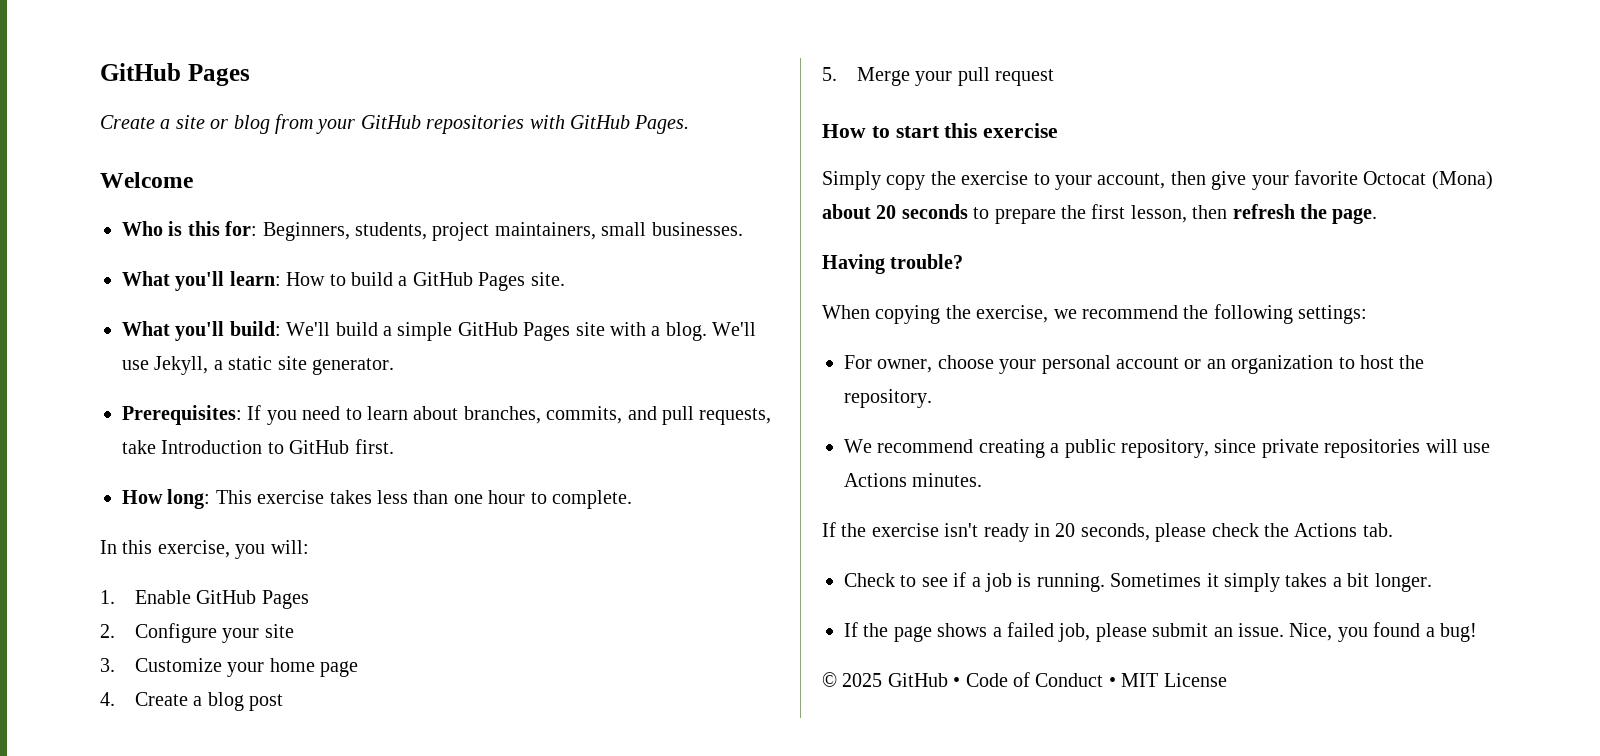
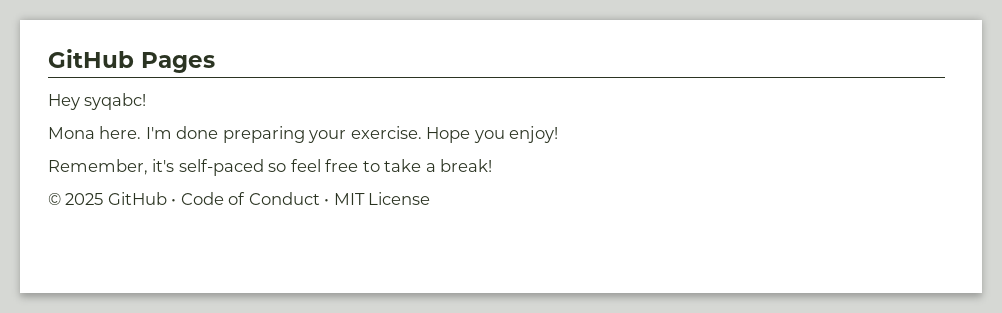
[100,63,250,86] [100,114,690,134] [100,172,193,188] [122,221,743,241] [122,271,565,291] [122,321,757,341] [122,356,394,375] [122,405,772,425] [122,439,394,454] [122,489,632,509] [100,540,309,559] [100,590,309,609] [100,623,294,643] [100,658,359,677] [100,692,284,711] [822,67,1055,86] [822,123,1059,138] [822,170,1493,190] [822,204,1378,224] [822,254,964,274] [822,304,1368,324] [844,355,1425,374] [844,389,932,408] [844,439,1490,458] [844,473,983,487] [822,522,1393,542] [844,572,1432,592] [844,622,1477,642] GitHub Pages // Create a site or blog from your GitHub repositories with GitHub Pages. // Welcome // Who is this for: Beginners, students, project maintainers, small businesses. // What you'll learn: How to build a GitHub Pages site. // What you'll build: We'll build a simple GitHub Pages site with a blog. We'll use Jekyll, a static site generator. // Prerequisites: If you need to learn about branches, commits, and pull requests, take Introduction to GitHub first. // How long: This exercise takes less than one hour to complete. // In this exercise, you will: // 1. Enable GitHub Pages // 2. Configure your site // 3. Customize your home page // 4. Create a blog post // 5. Merge your pull request // How to start this exercise // Simply copy the exercise to your account, then give your favorite Octocat (Mona) about 20 seconds to prepare the first lesson, then refresh the page. // Having trouble? // When copying the exercise, we recommend the following settings: // For owner, choose your personal account or an organization to host the repository. // We recommend creating a public repository, since private repositories will use Actions minutes. // If the exercise isn't ready in 20 seconds, please check the Actions tab. // Check to see if a job is running. Sometimes it simply takes a bit longer. // If the page shows a failed job, please submit an issue. Nice, you found a bug! -> [48,49,215,73] [48,93,147,110] [48,126,559,143] [48,159,493,176] GitHub Pages // Hey syqabc! // Mona here. I'm done preparing your exercise. Hope you enjoy! // Remember, it's self-paced so feel free to take a break!

